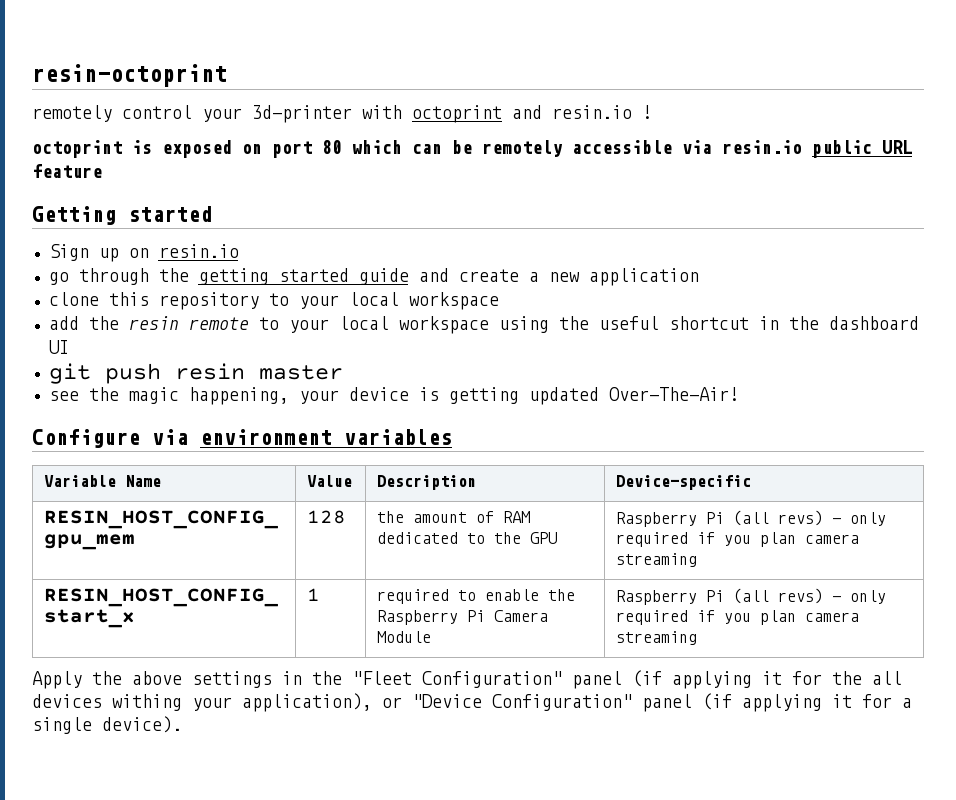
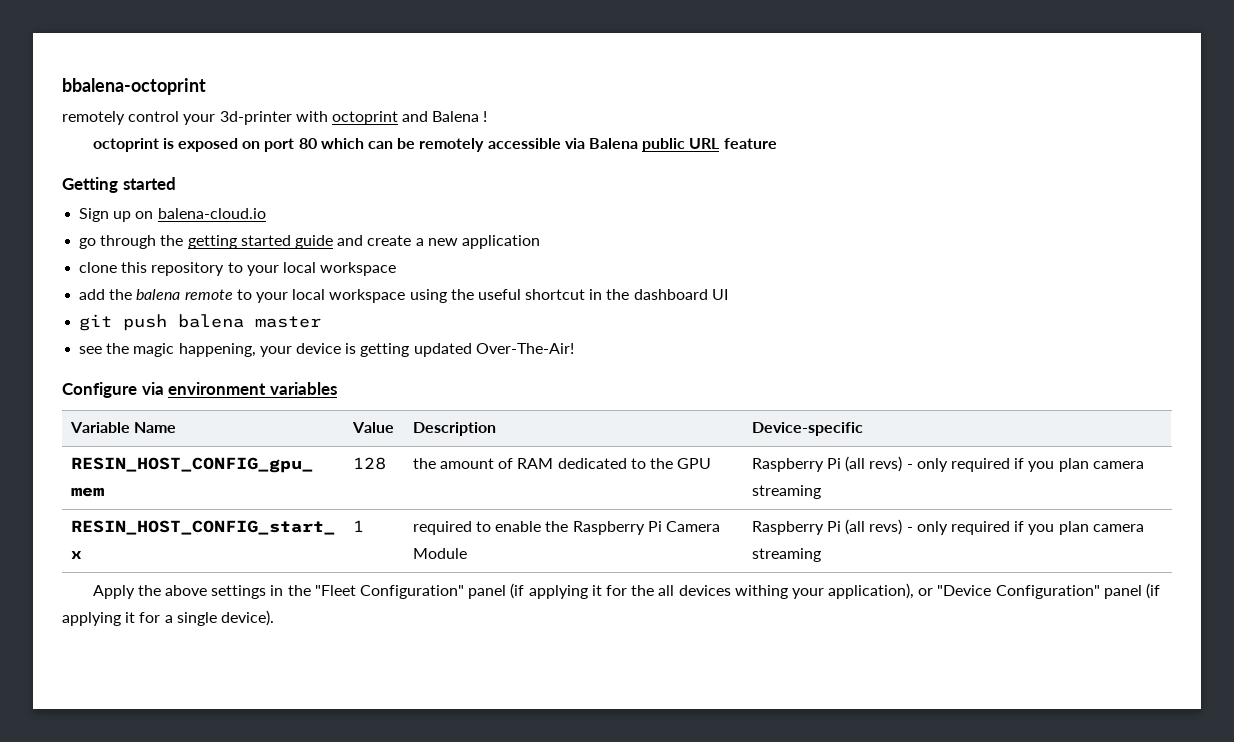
[32,64,227,87] resin-octoprint -> [62,78,206,95] bbalena-octoprint
[552,105,632,119] resin.io -> [432,111,480,122] Balena
[722,140,802,154] resin.io -> [588,138,638,149] Balena
[158,244,239,258] resin.io -> [157,208,266,219] balena-cloud.io
[128,316,179,330] resin -> [136,289,181,300] balena
[174,363,245,380] resin -> [178,314,245,328] balena

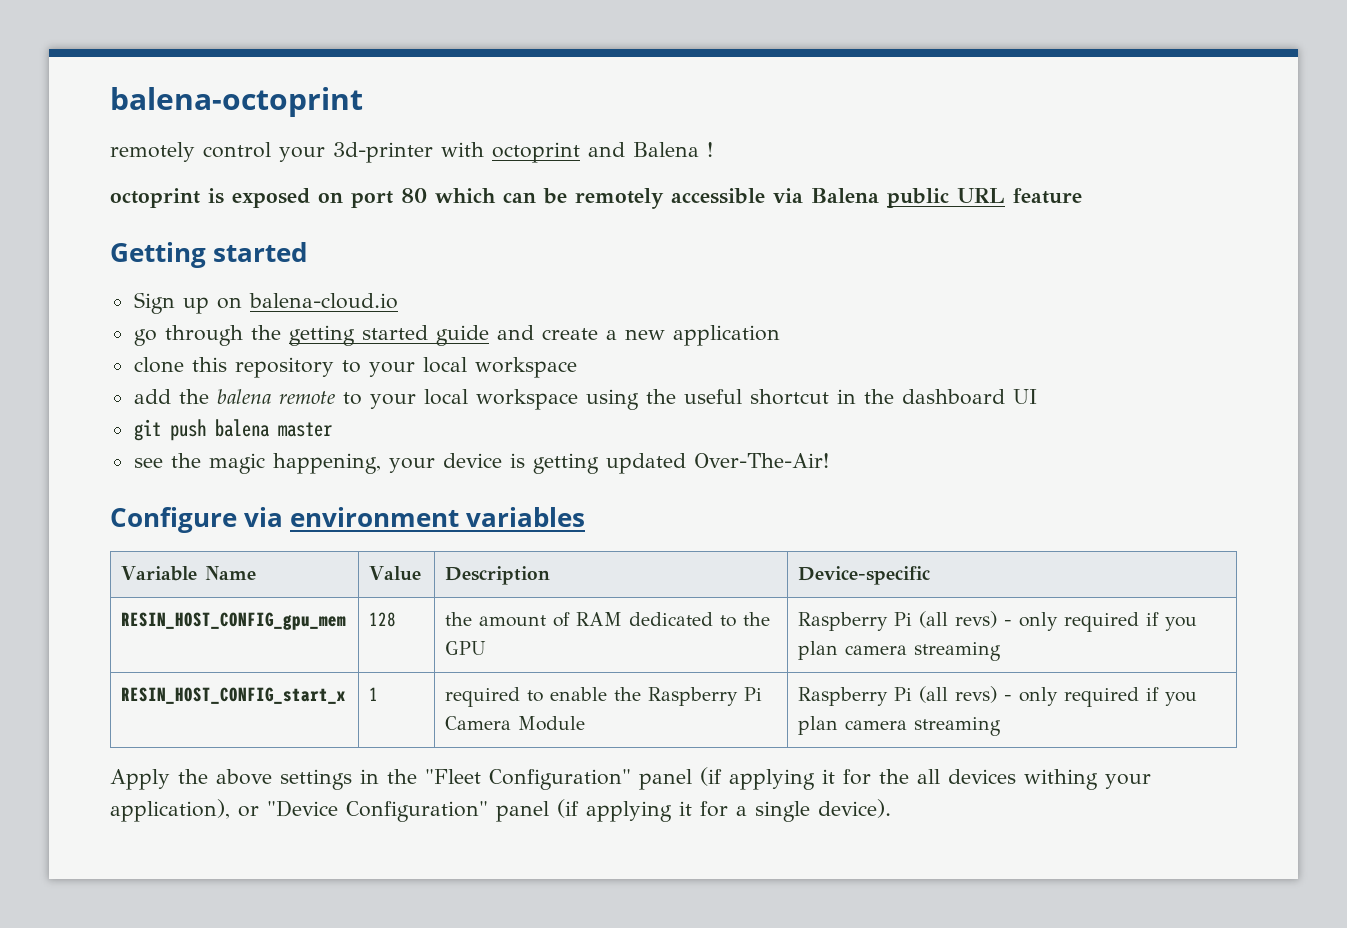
[62,78,206,95] bbalena-octoprint -> [110,87,363,117] balena-octoprint

